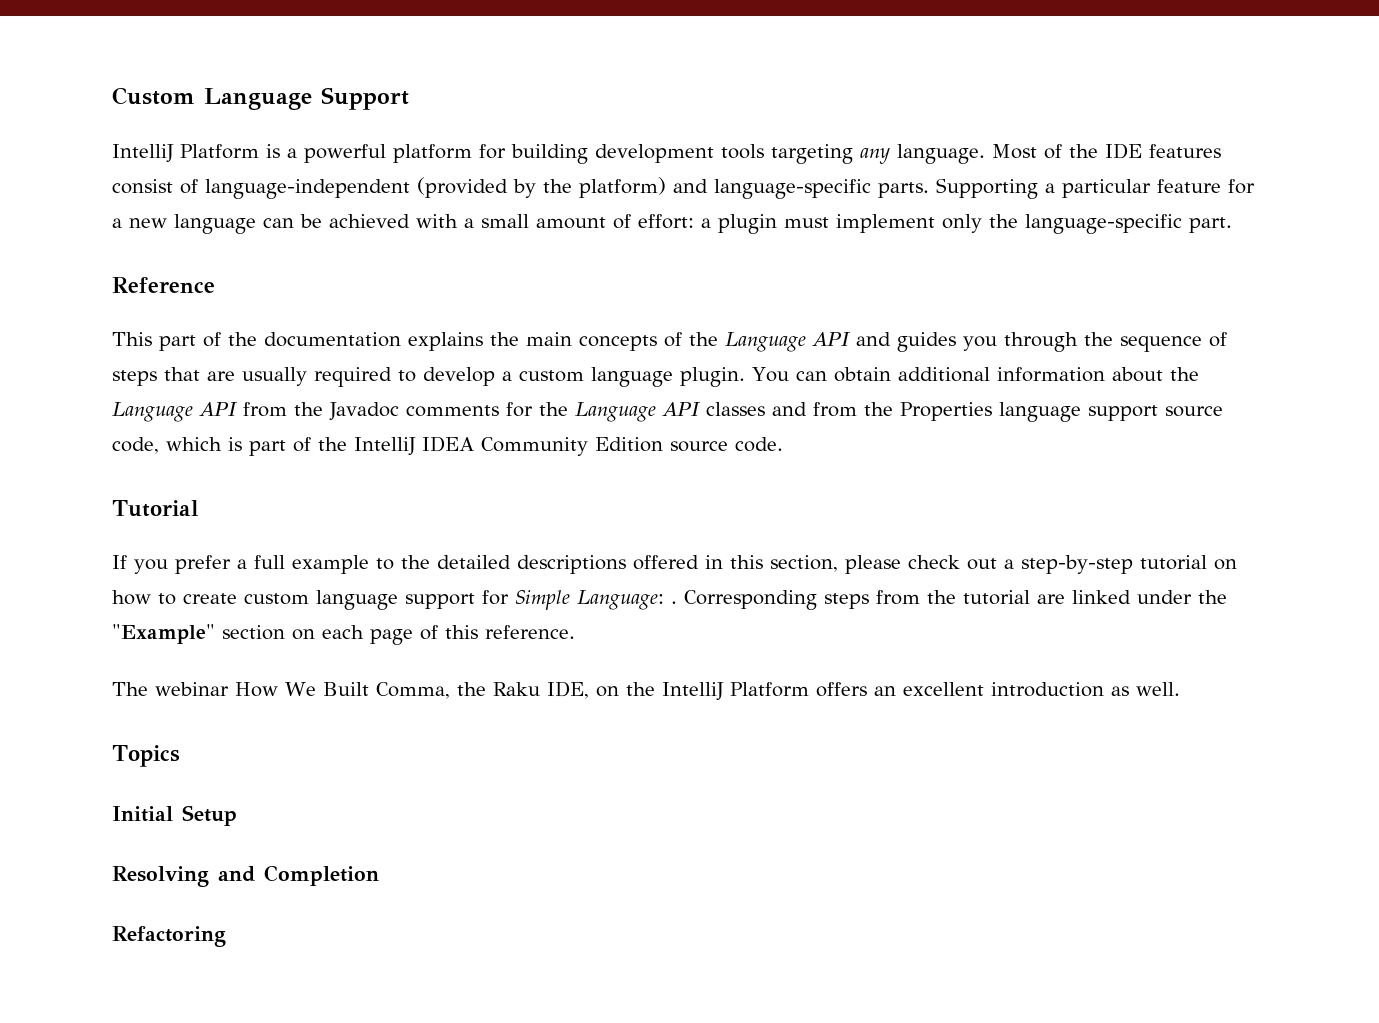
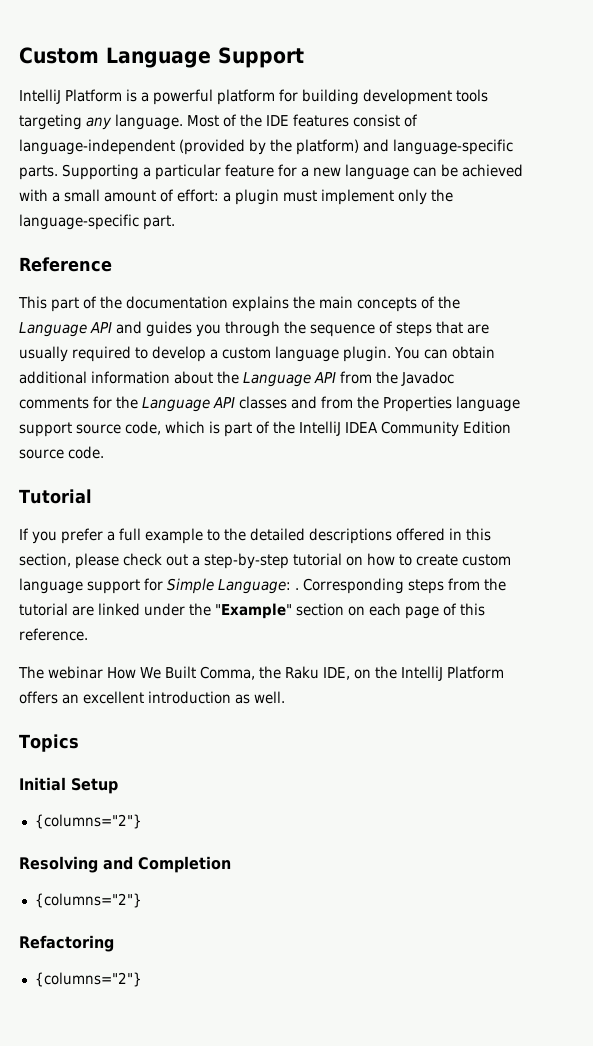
(237, 815) none -> [34,814,142,829] // {columns="2"}
(379, 875) none -> [34,893,142,908] // {columns="2"}
(226, 936) none -> [34,972,142,987] // {columns="2"}

